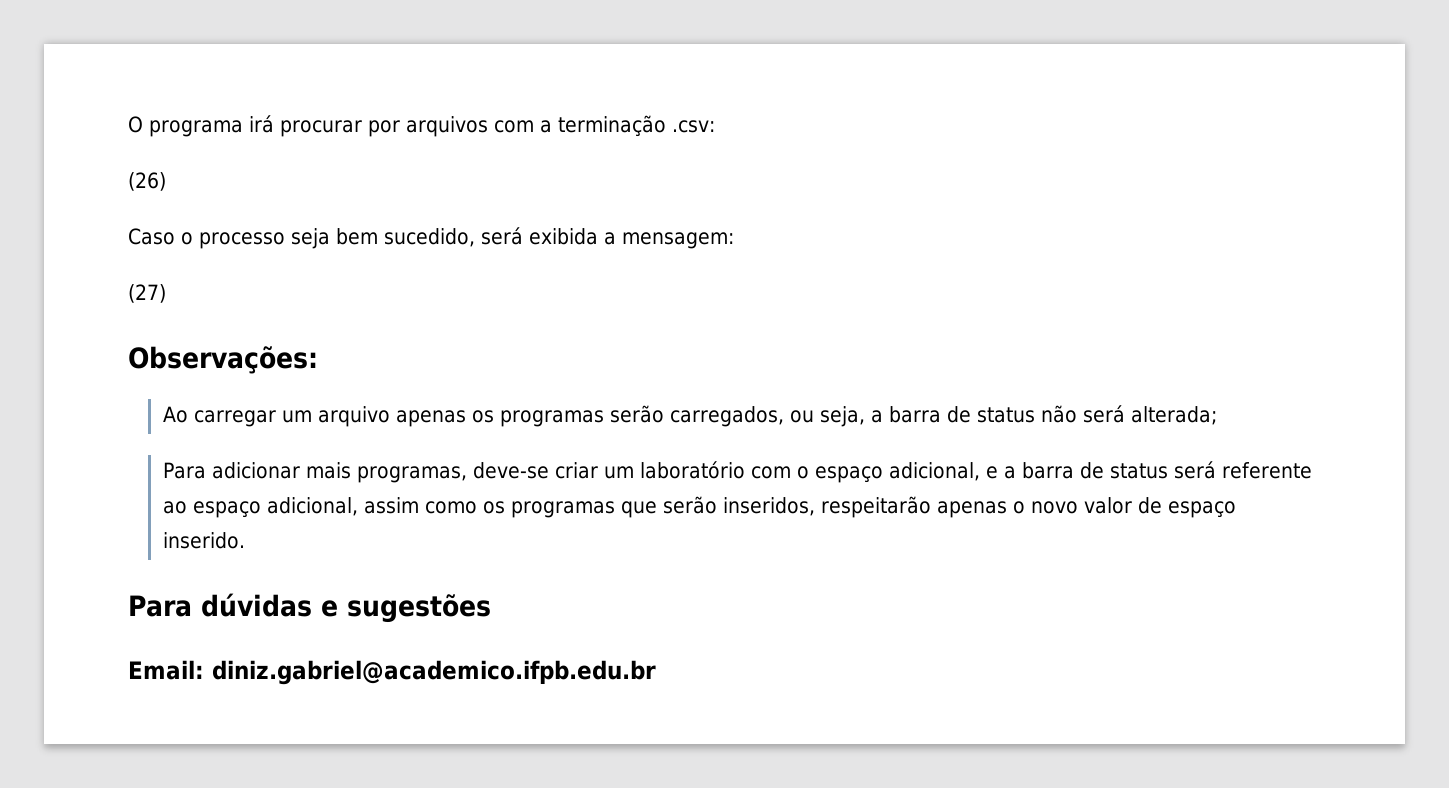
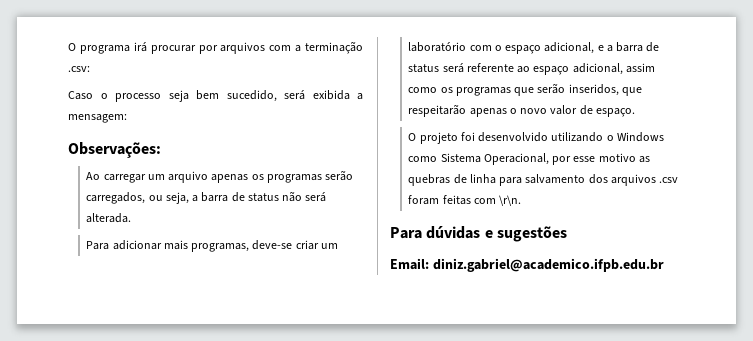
[128,172,166,191] // (26) -> (90, 69) none
[128,284,166,303] // (27) -> (127, 118) none
[1130,406,1217,425] alterada; -> [86,213,132,223] alterada.
(815, 506) none -> [621,87,642,96] que
[1167,501,1236,518] [162,532,245,549] espaço inserido. -> [595,108,635,117] [408,132,664,144] [408,153,650,165] [408,174,679,186] [408,195,522,206] espaço. // O projeto foi desenvolvido utilizando o Windows como Sistema Operacional, por esse motivo as quebras de linha para salvamento dos arquivos .csv foram feitas com \r\n.

